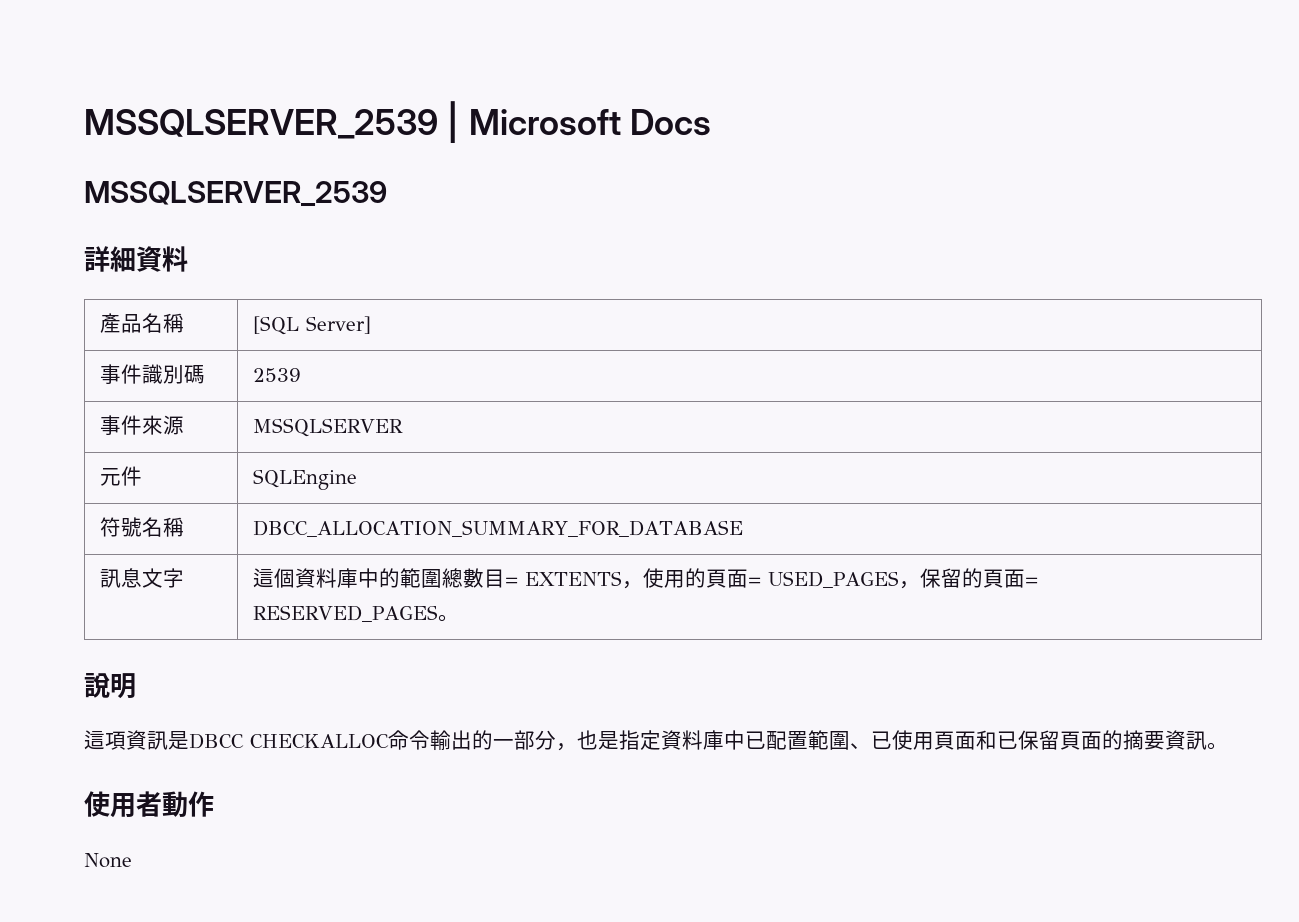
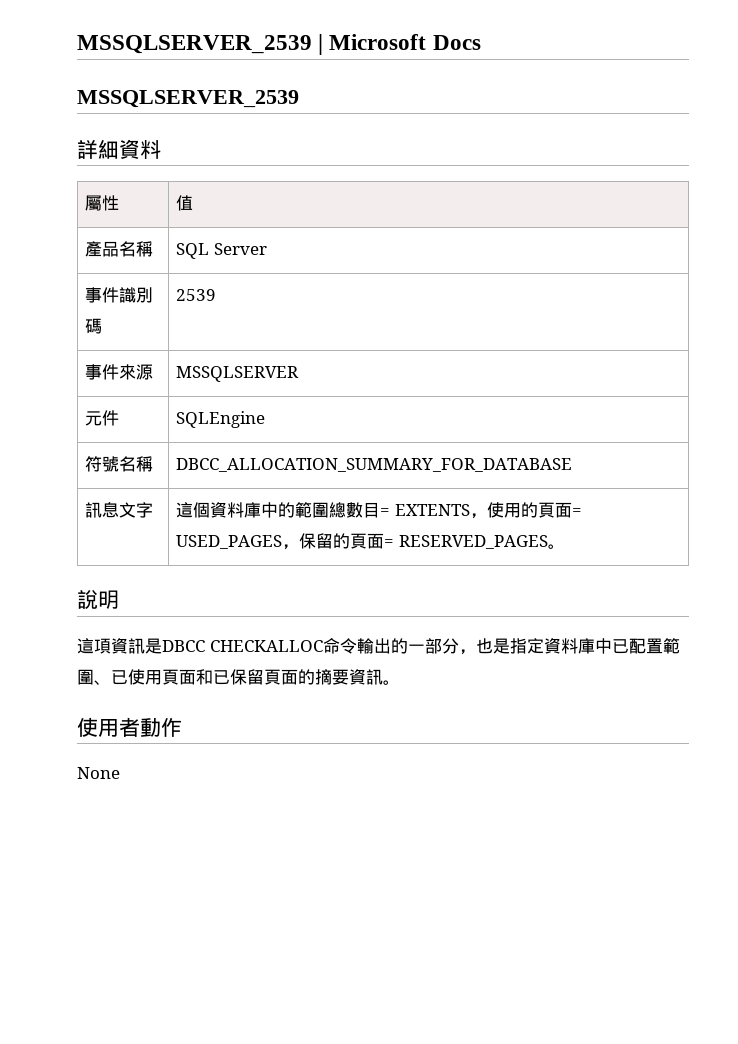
(188, 259) none -> [85,195,120,211] [176,195,194,211] // 屬性 | 值
[253,316,372,335] [SQL Server] -> [176,243,267,259] SQL Server

